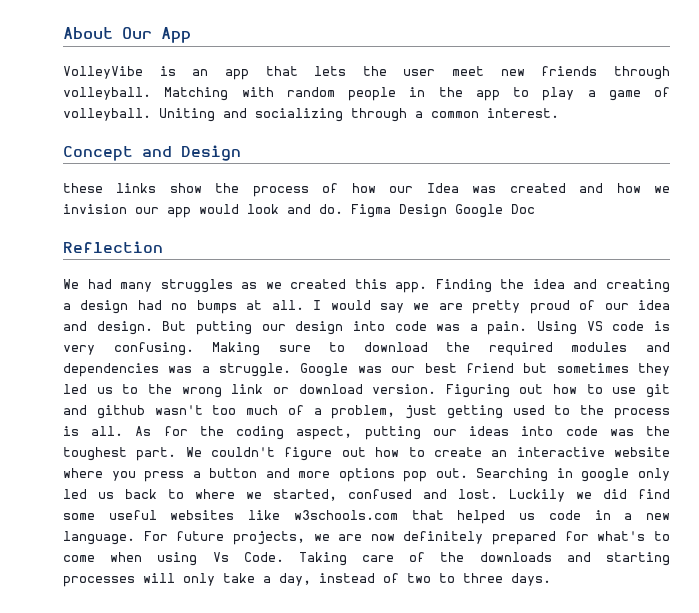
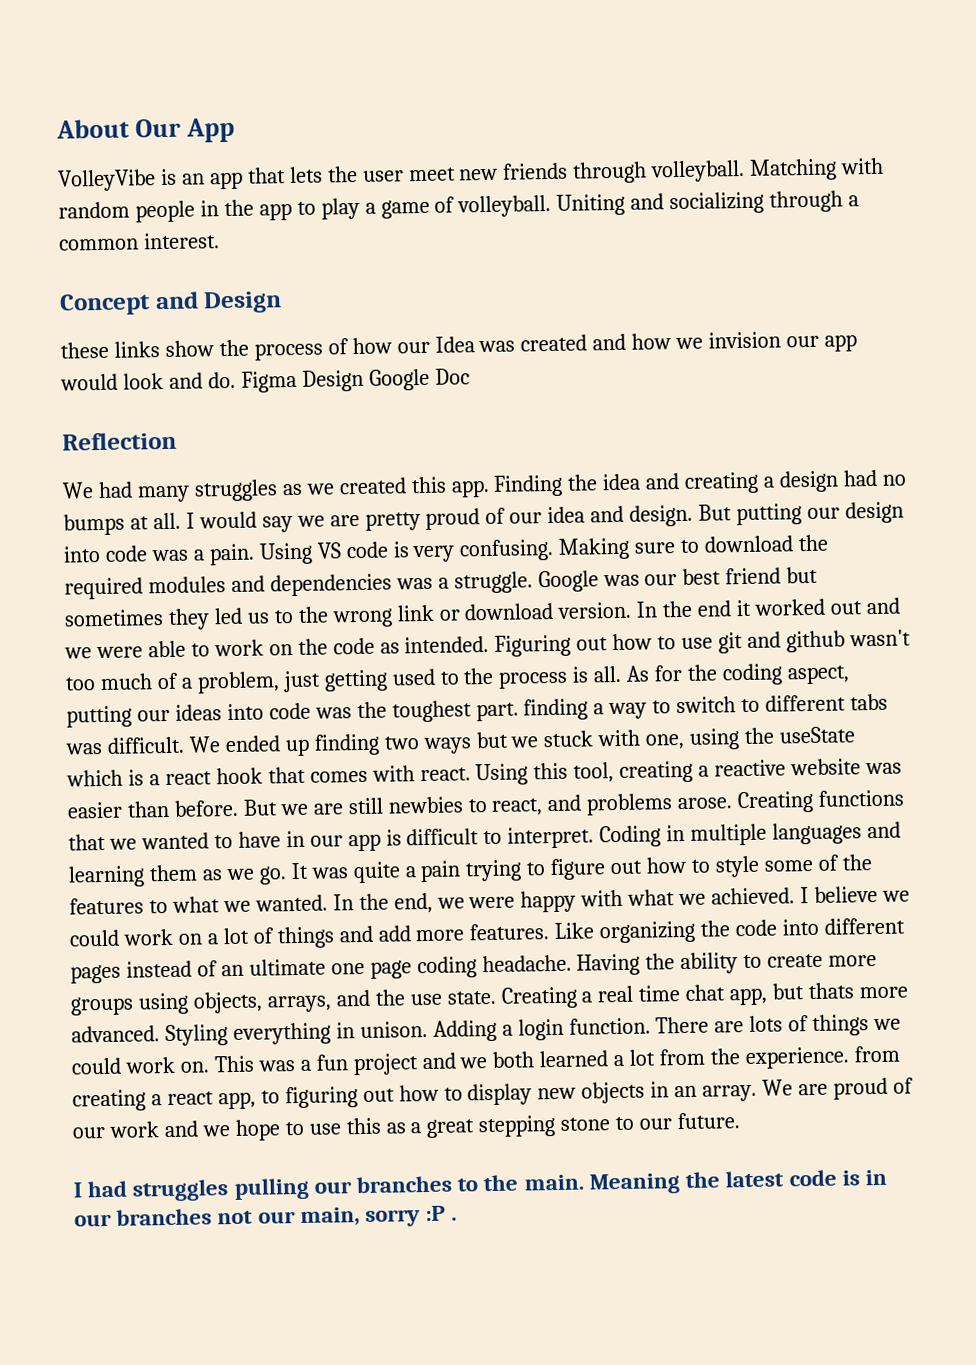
(437, 389) none -> [636,597,900,618] [64,635,490,659] In the end it worked out and we were able to work on the code as intended.
[185,447,671,461] [63,468,671,482] [63,489,670,502] [63,510,671,524] [63,531,670,545] [63,552,670,566] [63,573,551,587] We couldn't figure out how to create an interactive website where you press a button and more options pop out. Searching in google only led us back to where we started, confused and lost. Luckily we did find some useful websites like w3schools.com that helped us code in a new language. For future projects, we are now definitely prepared for what's to come when using Vs Code. Taking care of the downloads and starting processes will only take a day, instead of two to three days. -> [523,693,889,721] [65,726,856,757] [66,758,903,787] [67,789,905,819] [68,821,902,852] [68,854,872,888] [69,885,910,915] [69,917,906,949] [70,952,878,984] [70,982,909,1016] [71,1014,902,1047] [71,1045,900,1076] [72,1077,914,1112] [72,1112,741,1141] [73,1169,887,1202] [74,1205,458,1227] finding a way to switch to different tabs was difficult. We ended up finding two ways but we stuck with one, using the useState which is a react hook that comes with react. Using this tool, creating a reactive website was easier than before. But we are still newbies to react, and problems arose. Creating functions that we wanted to have in our app is difficult to interpret. Coding in multiple languages and learning them as we go. It was quite a pain trying to figure out how to style some of the features to what we wanted. In the end, we were happy with what we achieved. I believe we could work on a lot of things and add more features. Like organizing the code into different pages instead of an ultimate one page coding headache. Having the ability to create more groups using objects, arrays, and the use state. Creating a real time chat app, but thats more advanced. Styling everything in unison. Adding a login function. There are lots of things we could work on. This was a fun project and we both learned a lot from the experience. from creating a react app, to figuring out how to display new objects in an array. We are proud of our work and we hope to use this as a great stepping stone to our future. // I had struggles pulling our branches to the main. Meaning the latest code is in our branches not our main, sorry :P .

